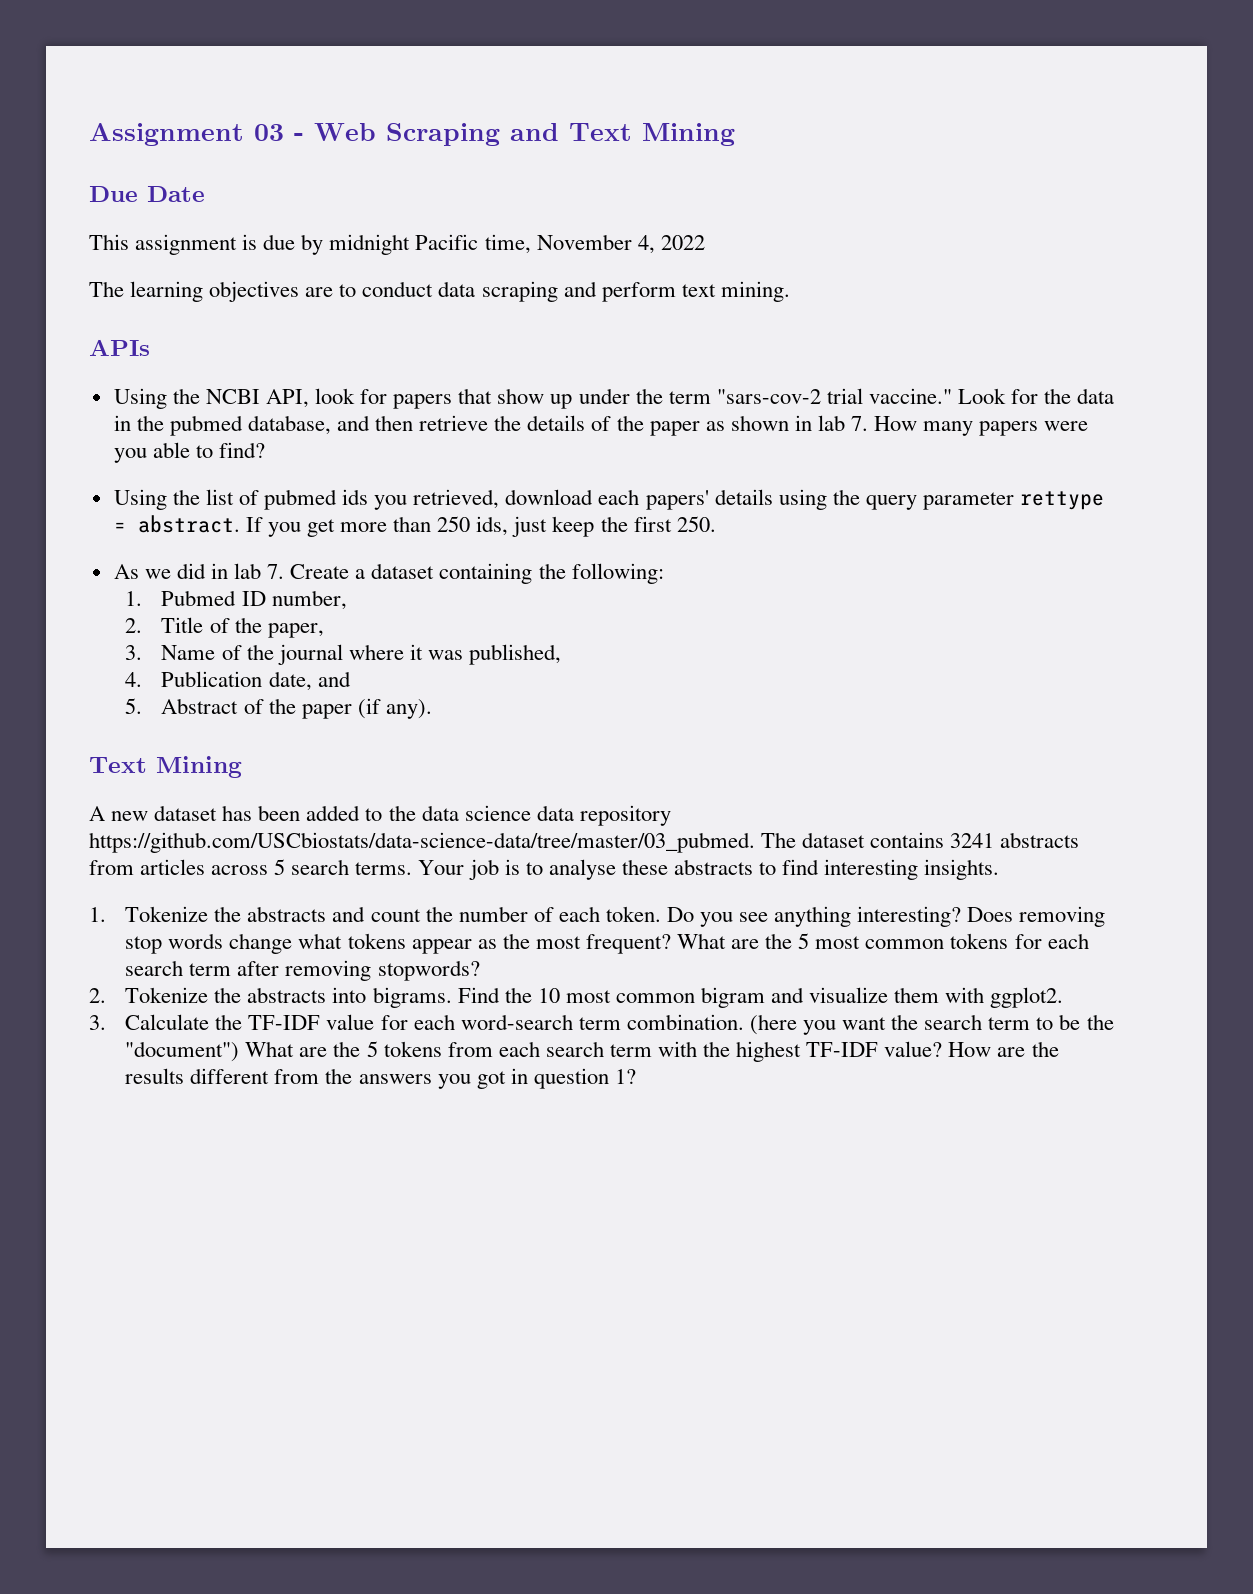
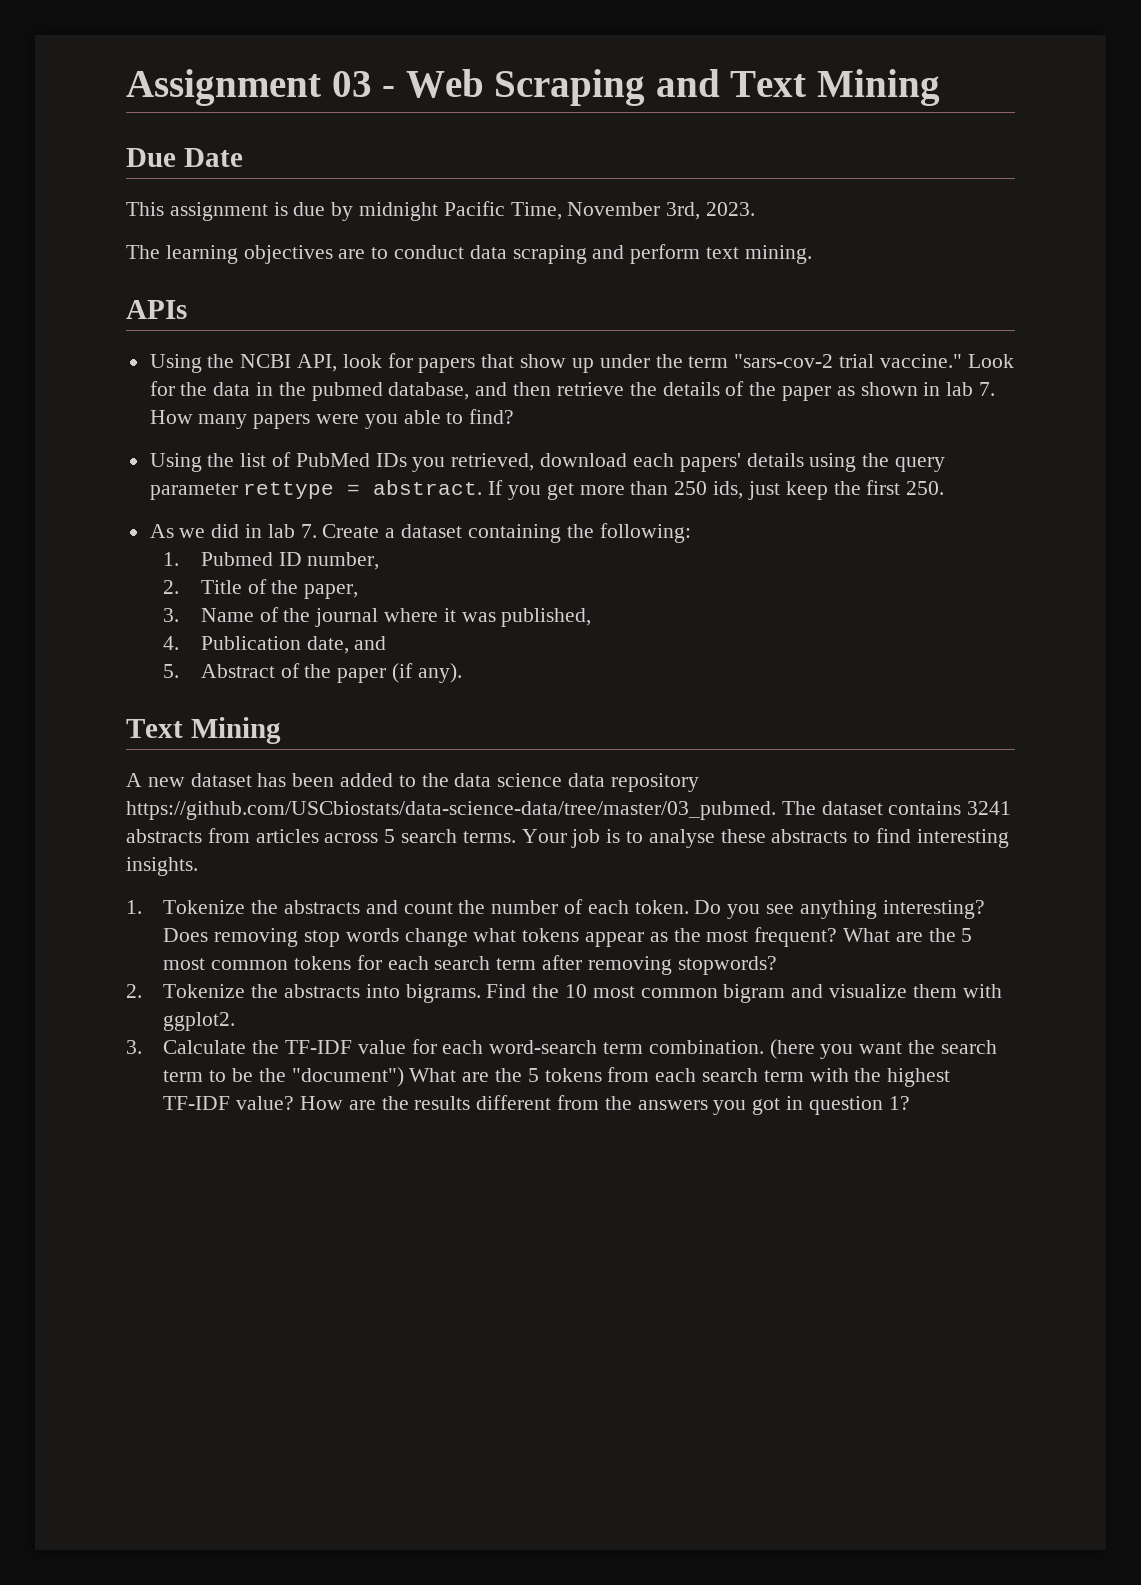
[484,234,705,254] time, November 4, 2022 -> [510,202,756,220] Time, November 3rd, 2023.
[264,489,369,510] pubmed ids -> [295,453,407,467] PubMed IDs

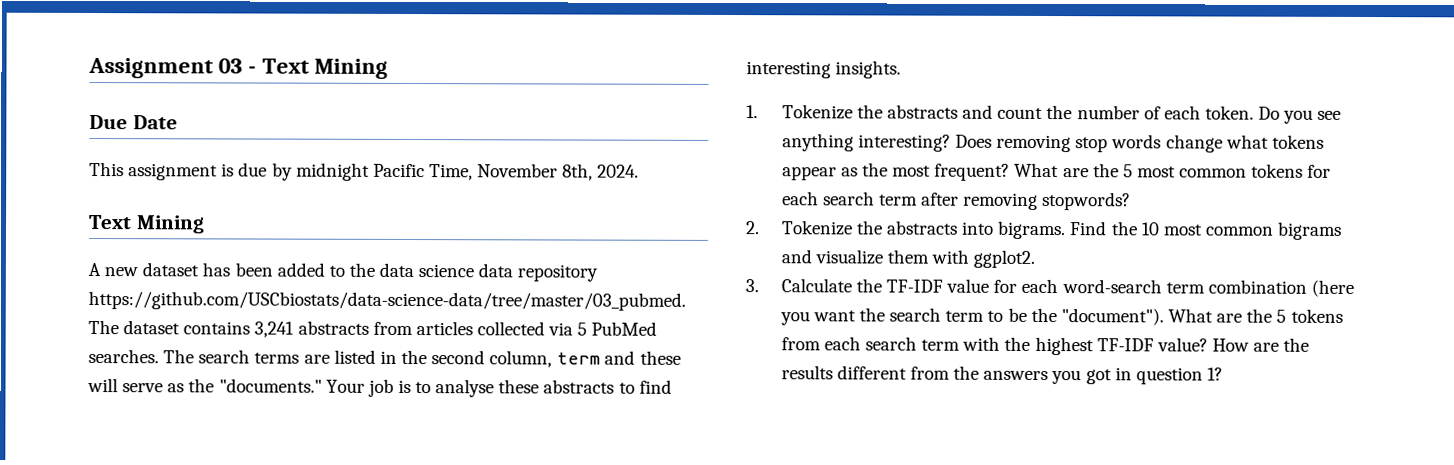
[405,69,720,106] Web Scraping and -> (257, 69) none
[666,202,756,220] [126,244,812,264] [126,300,187,319] [149,353,1014,373] [149,381,995,401] [149,409,515,429] [149,452,945,472] [149,480,945,500] [149,523,691,543] [163,552,380,570] [163,579,359,599] [163,607,592,627] [163,636,387,654] [163,663,462,683] 3rd, 2023. // The learning objectives are to conduct data scraping and perform text mining. // APIs // Using the NCBI API, look for papers that show up under the term "sars-cov-2 trial vaccine." Look for the data in the pubmed database, and then retrieve the details of the paper as shown in lab 7. How many papers were you able to find? // Using the list of PubMed IDs you retrieved, download each papers' details using the query parameter rettype = abstract. If you get more than 250 ids, just keep the first 250. // As we did in lab 7. Create a dataset containing the following: // 1. Pubmed ID number, // 2. Title of the paper, // 3. Name of the journal where it was published, // 4. Publication date, and // 5. Abstract of the paper (if any). -> [562,163,640,181] 8th, 2024.
[967,801,1012,815] 3241 -> [254,321,295,338] 3,241
[324,829,516,843] across 5 search terms. -> [476,321,658,336] [88,348,681,368] [87,377,322,393] collected via 5 PubMed searches. The search terms are listed in the second column, term and these will serve as the "documents."
[723,984,786,1003] bigram -> [1277,221,1343,240] bigrams
[648,1040,764,1054] combination. -> [1207,279,1307,294] combination
[291,1067,404,1087] "document") -> [1060,308,1164,326] "document").

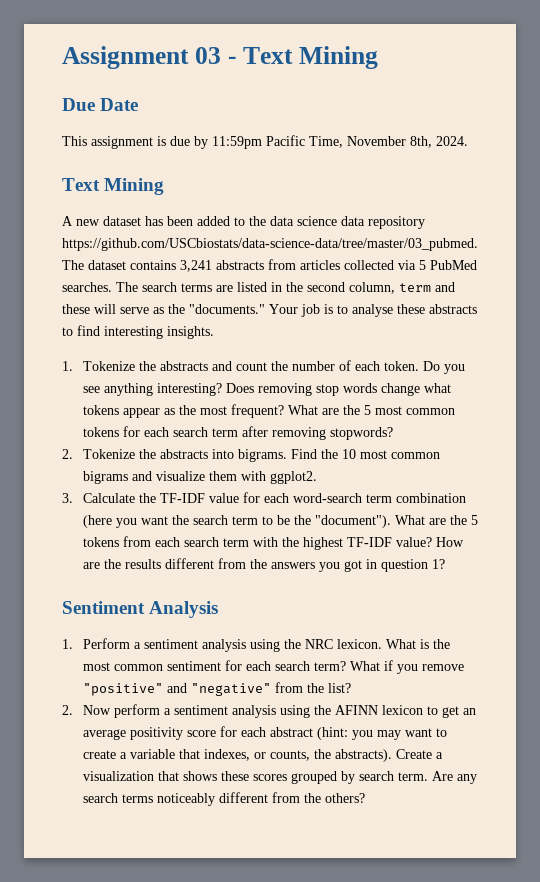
[295,162,370,181] midnight -> [212,136,262,149] 11:59pm
(1224, 374) none -> [62,601,219,618] [62,638,450,652] [82,660,464,674] [82,682,351,696] [62,704,476,718] [82,726,447,740] [82,749,443,762] [82,771,477,784] [82,792,365,806] // Sentiment Analysis // 1. Perform a sentiment analysis using the NRC lexicon. What is the most common sentiment for each search term? What if you remove "positive" and "negative" from the list? // 2. Now perform a sentiment analysis using the AFINN lexicon to get an average positivity score for each abstract (hint: you may want to create a variable that indexes, or counts, the abstracts). Create a visualization that shows these scores grouped by search term. Are any search terms noticeably different from the others?

